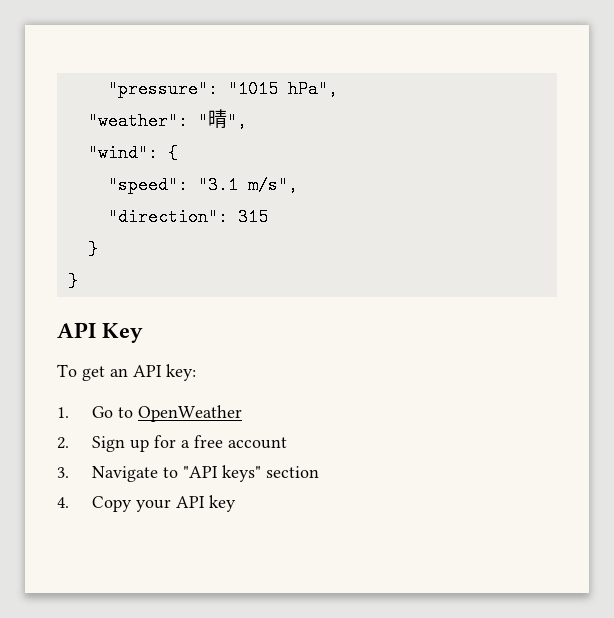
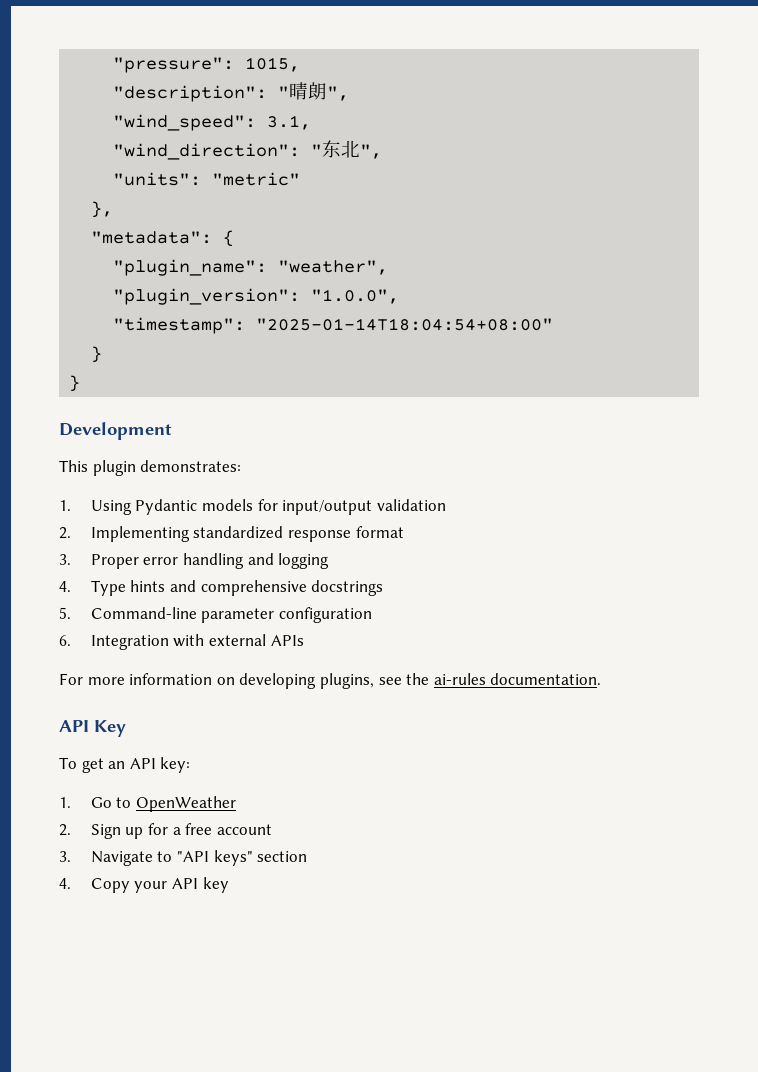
[227,80,338,98] [87,109,247,130] [87,144,178,162] [107,176,298,194] [107,208,268,226] [87,240,98,258] [67,272,78,290] "1015 hPa", // "weather": "晴", // "wind": { // "speed": "3.1 m/s", // "direction": 315 // } // } -> [245,57,301,72] [113,82,350,102] [113,114,312,131] [113,140,383,160] [113,172,301,186] [91,201,114,218] [91,230,235,247] [113,259,389,276] [113,288,400,305] [113,317,554,334] [91,346,103,363] [69,375,81,392] [59,422,172,440] [59,460,242,476] [59,499,446,515] [59,526,404,542] [59,553,330,569] [59,580,384,596] [59,607,373,623] [59,634,304,650] [59,673,602,689] 1015, // "description": "晴朗", // "wind_speed": 3.1, // "wind_direction": "东北", // "units": "metric" // }, // "metadata": { // "plugin_name": "weather", // "plugin_version": "1.0.0", // "timestamp": "2025-01-14T18:04:54+08:00" // } // } // Development // This plugin demonstrates: // 1. Using Pydantic models for input/output validation // 2. Implementing standardized response format // 3. Proper error handling and logging // 4. Type hints and comprehensive docstrings // 5. Command-line parameter configuration // 6. Integration with external APIs // For more information on developing plugins, see the ai-rules documentation.

